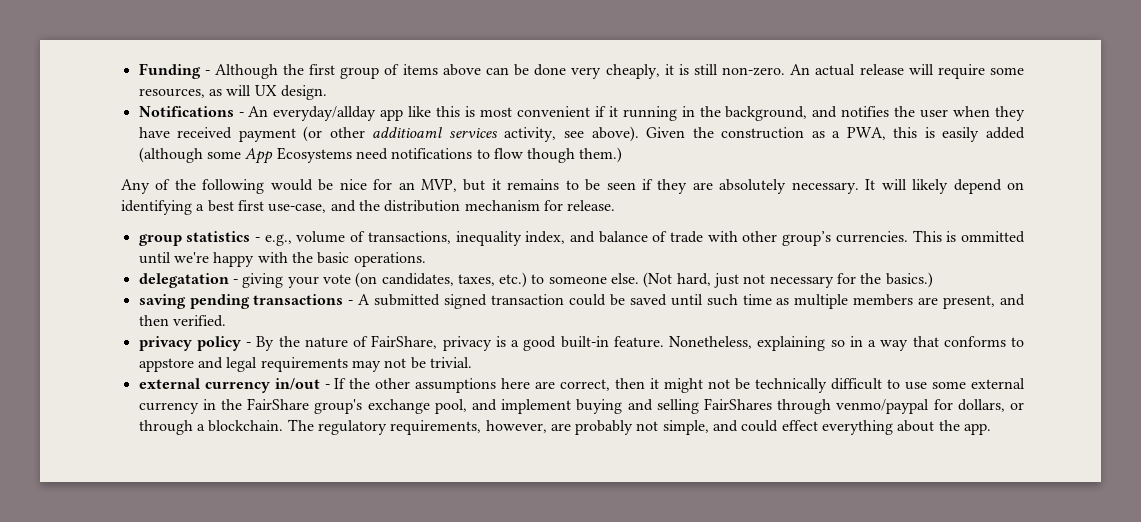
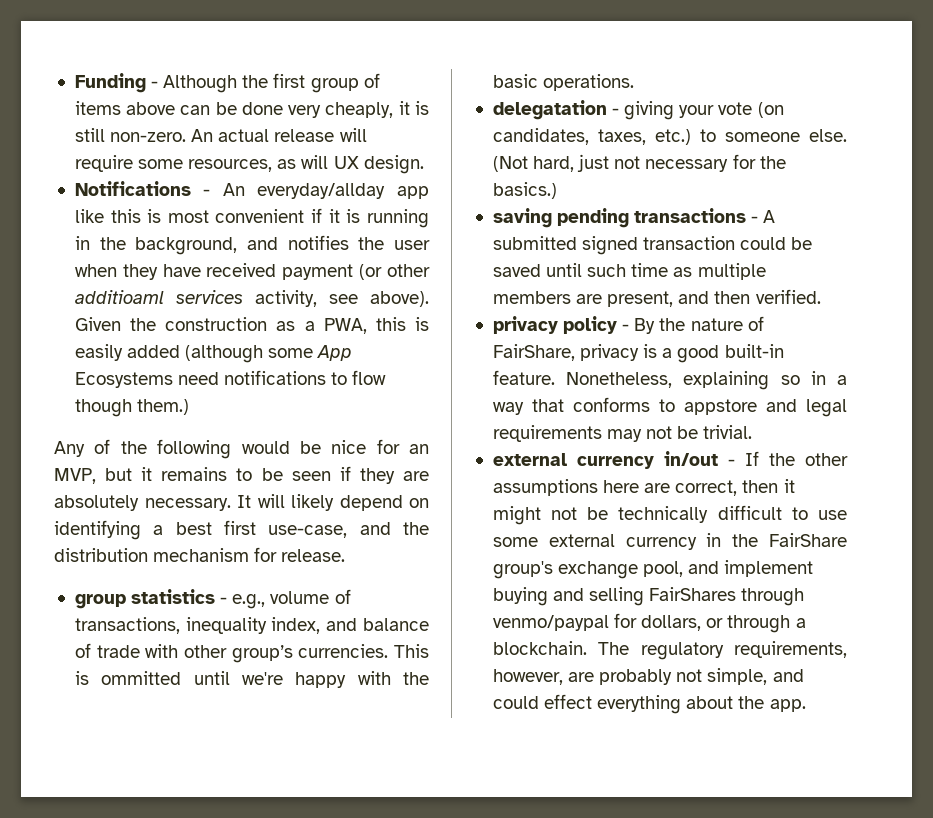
(618, 111) none -> [346,209,361,223] is

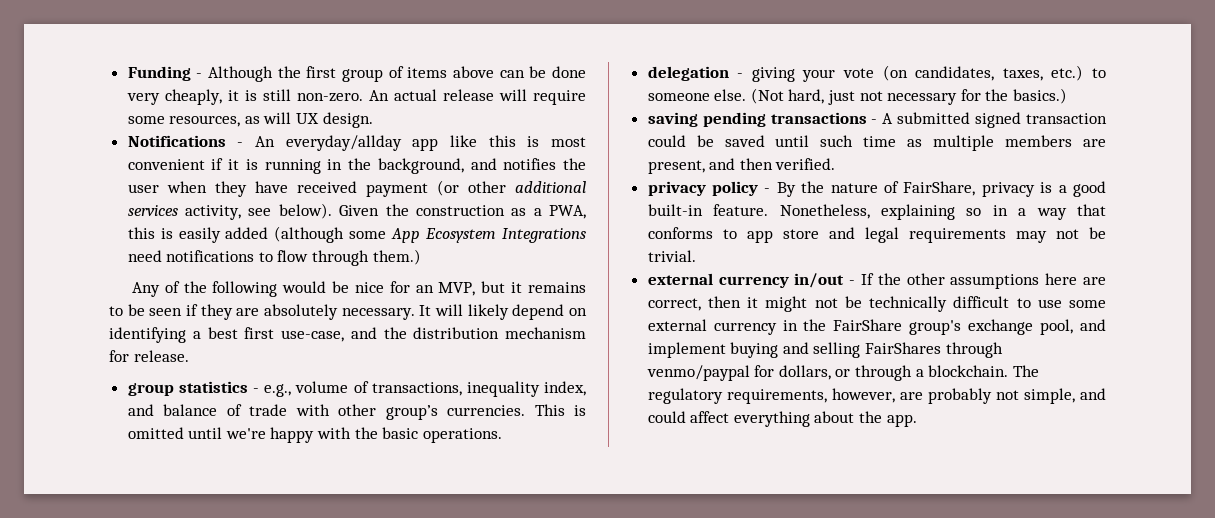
[74,290,164,304] additioaml -> [515,181,586,193] additional
[370,291,430,307] above). -> [278,203,332,219] below).
[74,372,173,388] Ecosystems -> [425,228,586,243] Ecosystem Integrations
[74,399,132,417] though -> [312,250,370,266] through
[101,671,182,685] ommitted -> [127,427,184,439] omitted
[492,100,607,120] delegatation -> [647,66,729,81] delegation
[683,399,757,415] appstore -> [746,229,819,243] app store
[544,694,593,709] effect -> [690,411,730,423] affect

